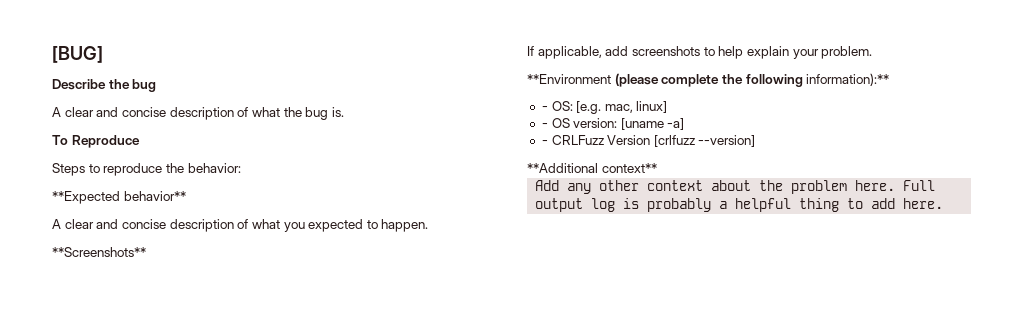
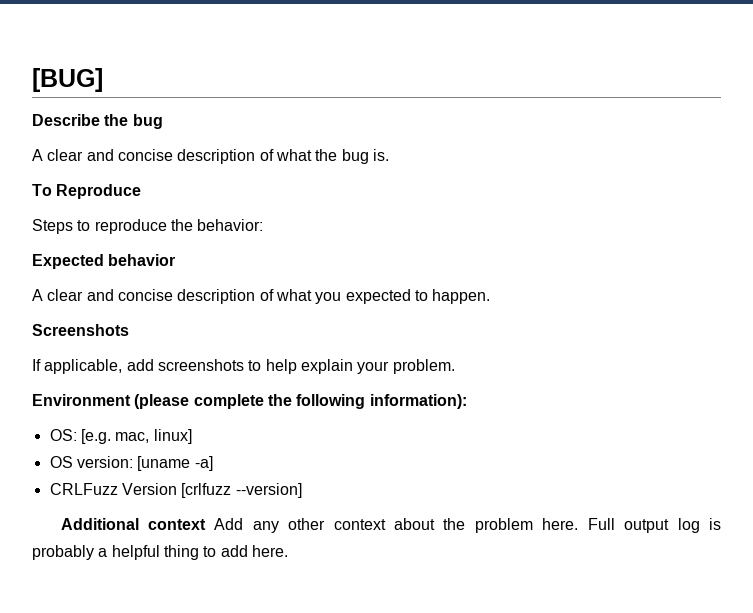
[52,191,186,204] **Expected behavior** -> [32,254,176,269] Expected behavior
[52,247,146,257] **Screenshots** -> [32,324,129,336] Screenshots
[527,74,611,84] **Environment -> [32,394,131,406] Environment
[806,73,890,86] [541,106,548,111] information):** // - -> [369,394,467,409] information): //
[541,123,548,128] - -> (192, 436) none
[541,140,548,145] - -> (213, 463) none
[527,163,657,173] **Additional context** // -> [60,518,206,530] Additional context

